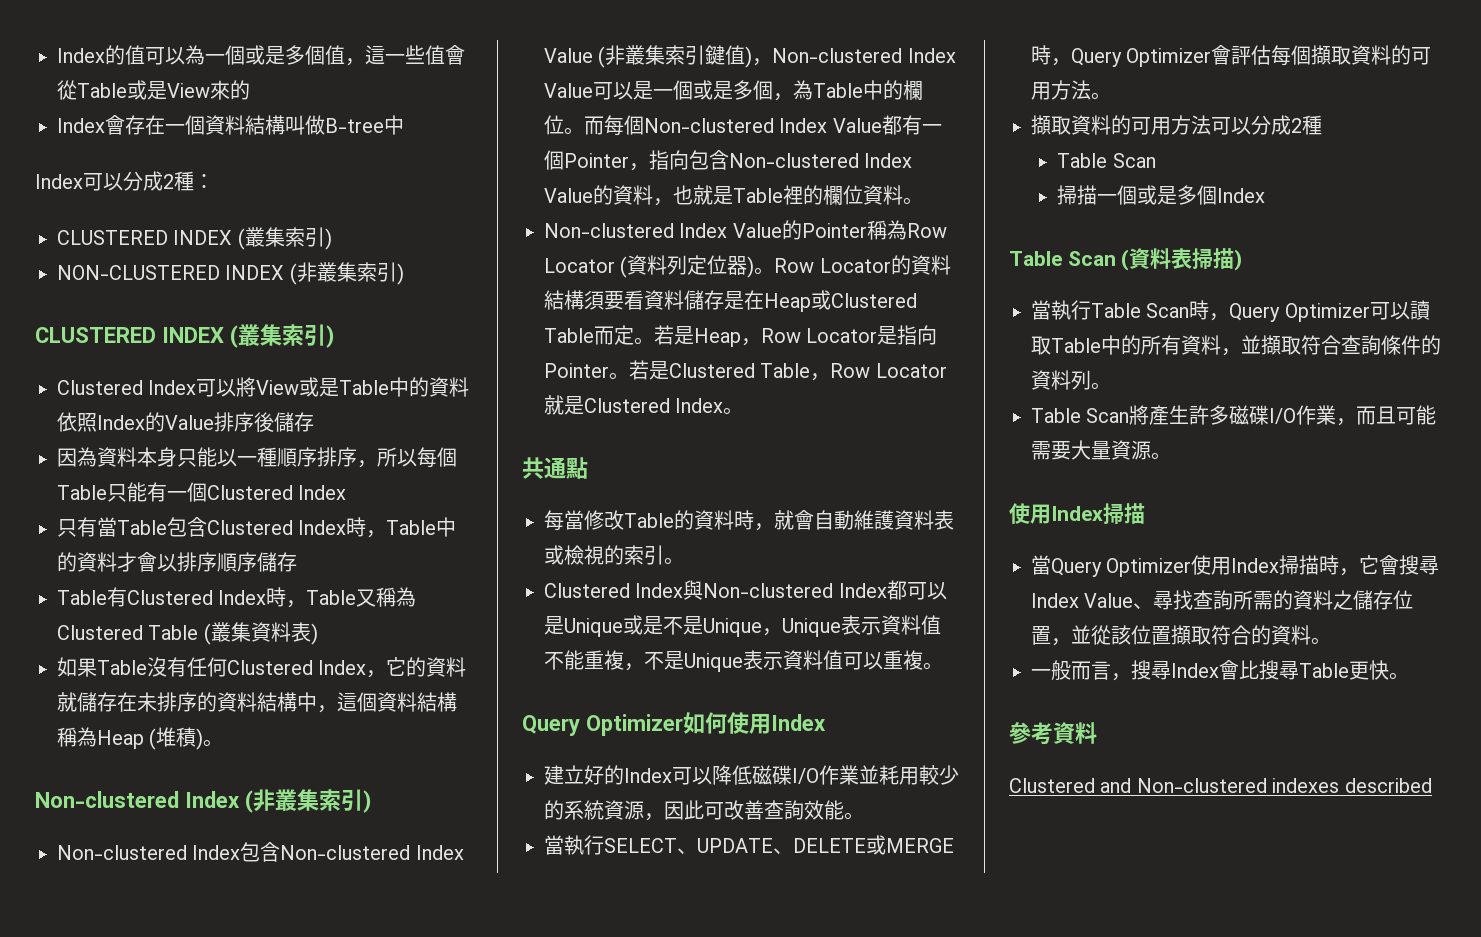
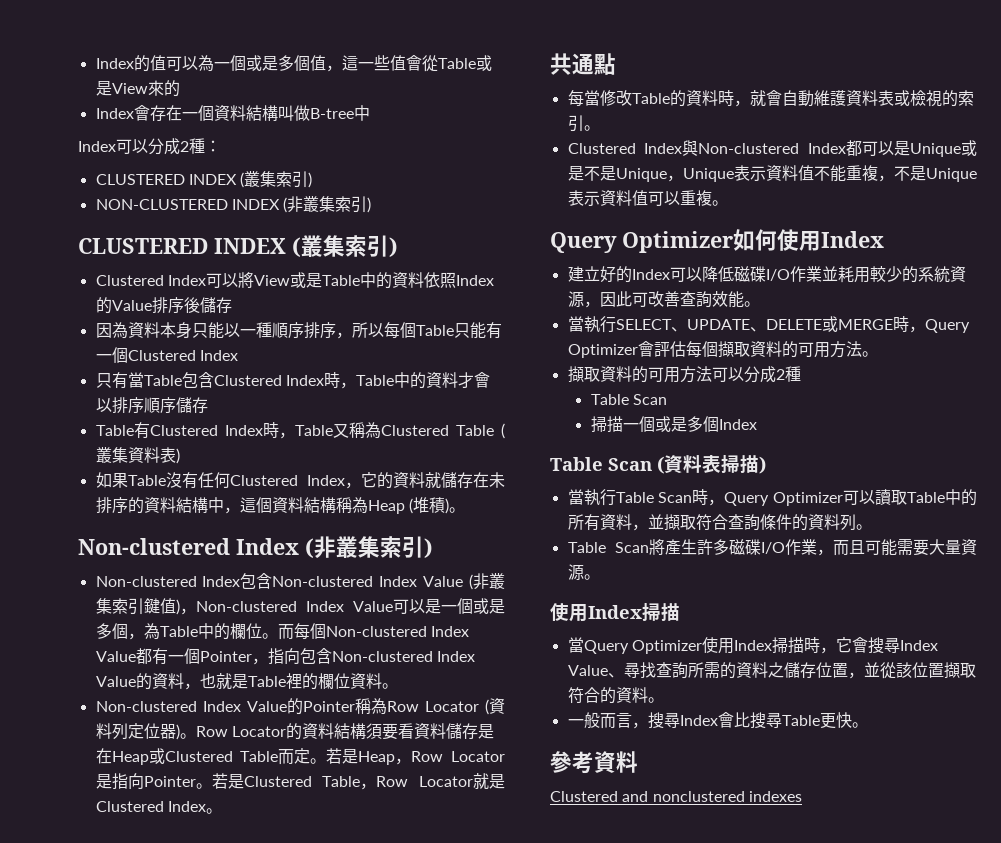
[1136,778,1432,793] Non-clustered indexes described -> [652,791,802,802] nonclustered indexes

